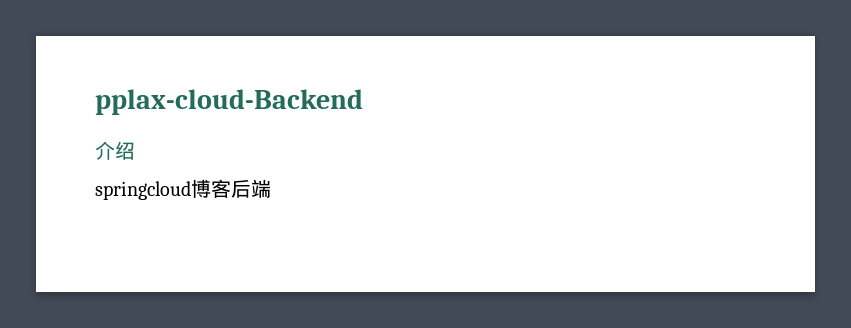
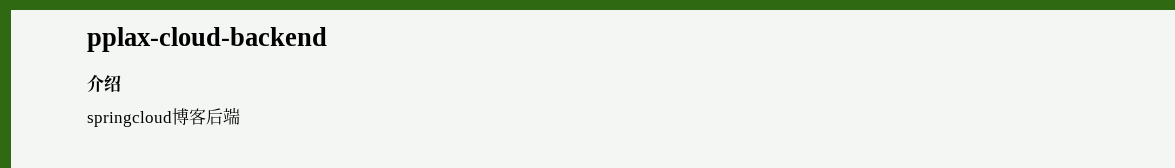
[95,89,363,115] pplax-cloud-Backend -> [87,27,327,52] pplax-cloud-backend

